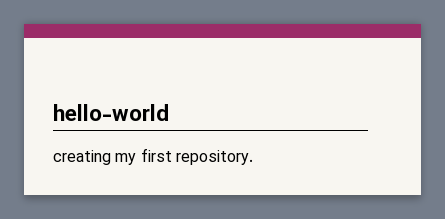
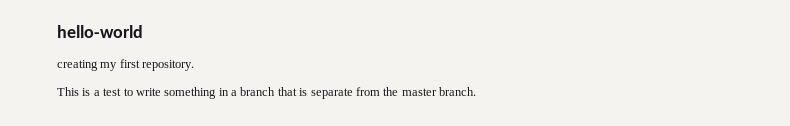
(253, 157) none -> [57,87,476,99] // This is a test to write something in a branch that is separate from the master branch.

